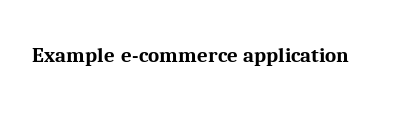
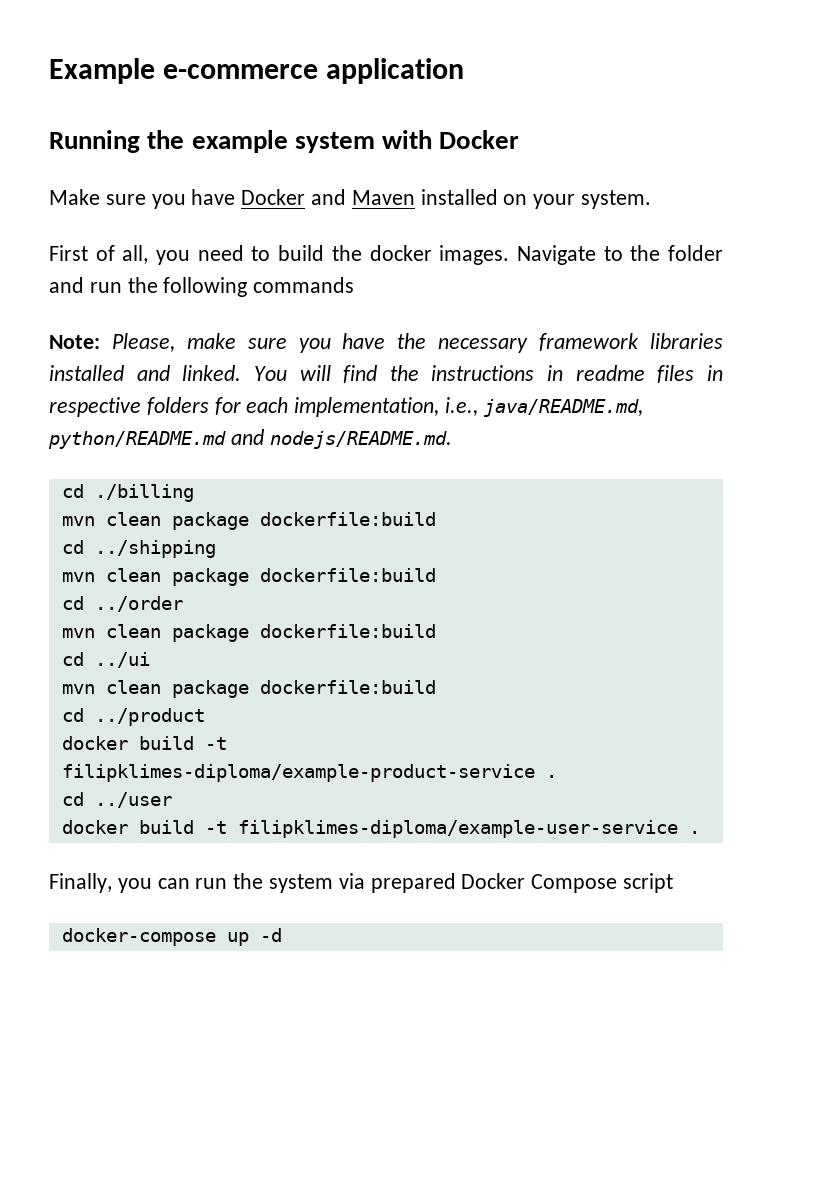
(350, 56) none -> [49,130,520,153] [49,189,652,209] [49,245,724,265] [49,277,355,297] [49,333,724,353] [49,365,723,383] [49,397,643,417] [48,429,452,449] [61,484,194,502] [61,512,436,530] [61,540,216,558] [61,568,436,586] [61,596,183,612] [61,624,436,642] [61,652,150,668] [61,680,436,698] [61,708,205,726] [61,736,227,750] [61,764,557,782] [61,792,172,808] [61,820,700,838] [49,873,674,893] [61,928,282,946] // Running the example system with Docker // Make sure you have Docker and Maven installed on your system. // First of all, you need to build the docker images. Navigate to the folder and run the following commands // Note: Please, make sure you have the necessary framework libraries installed and linked. You will find the instructions in readme files in respective folders for each implementation, i.e., java/README.md, python/README.md and nodejs/README.md. // cd ./billing // mvn clean package dockerfile:build // cd ../shipping // mvn clean package dockerfile:build // cd ../order // mvn clean package dockerfile:build // cd ../ui // mvn clean package dockerfile:build // cd ../product // docker build -t filipklimes-diploma/example-product-service . // cd ../user // docker build -t filipklimes-diploma/example-user-service . // Finally, you can run the system via prepared Docker Compose script // docker-compose up -d

